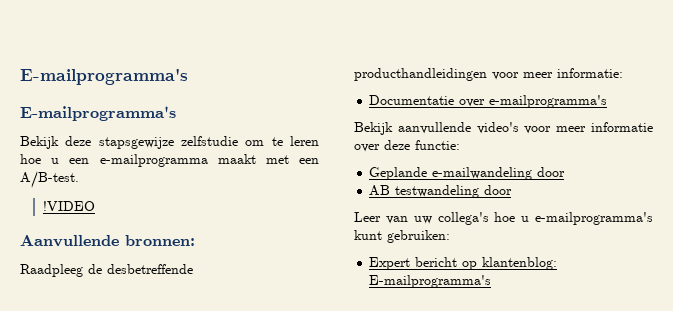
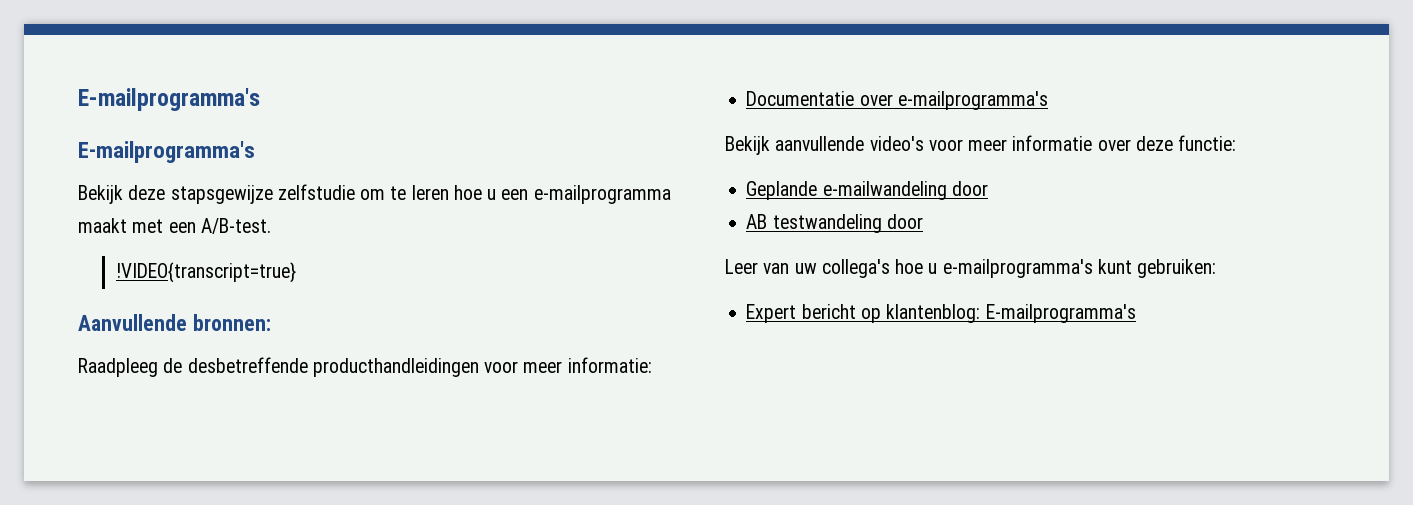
[42,201,95,211] !VIDEO -> [116,262,297,283] !VIDEO{transcript=true}

